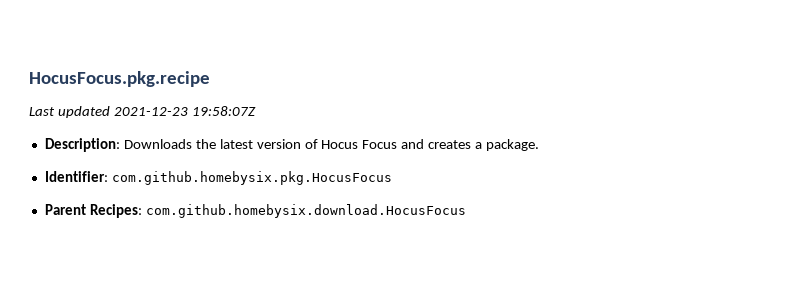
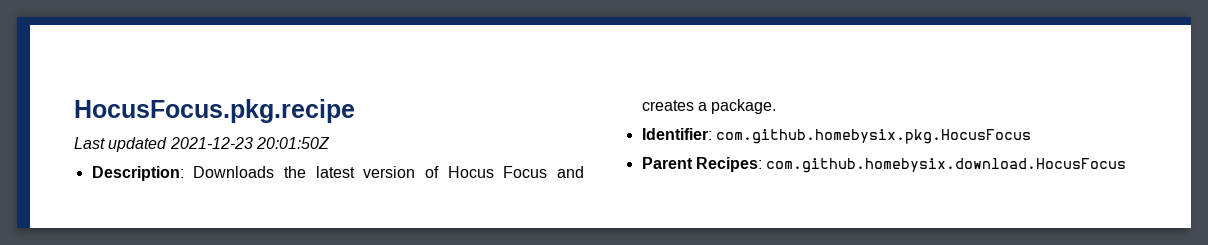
[191,106,256,116] 19:58:07Z -> [255,137,330,149] 20:01:50Z

